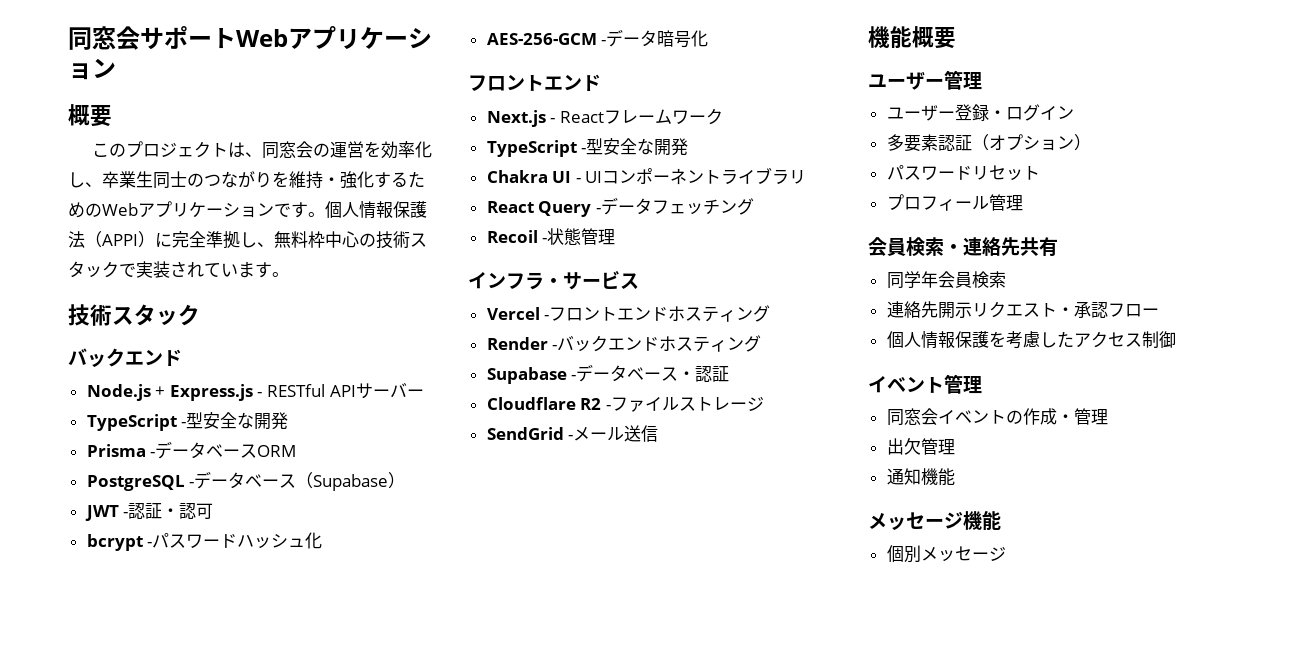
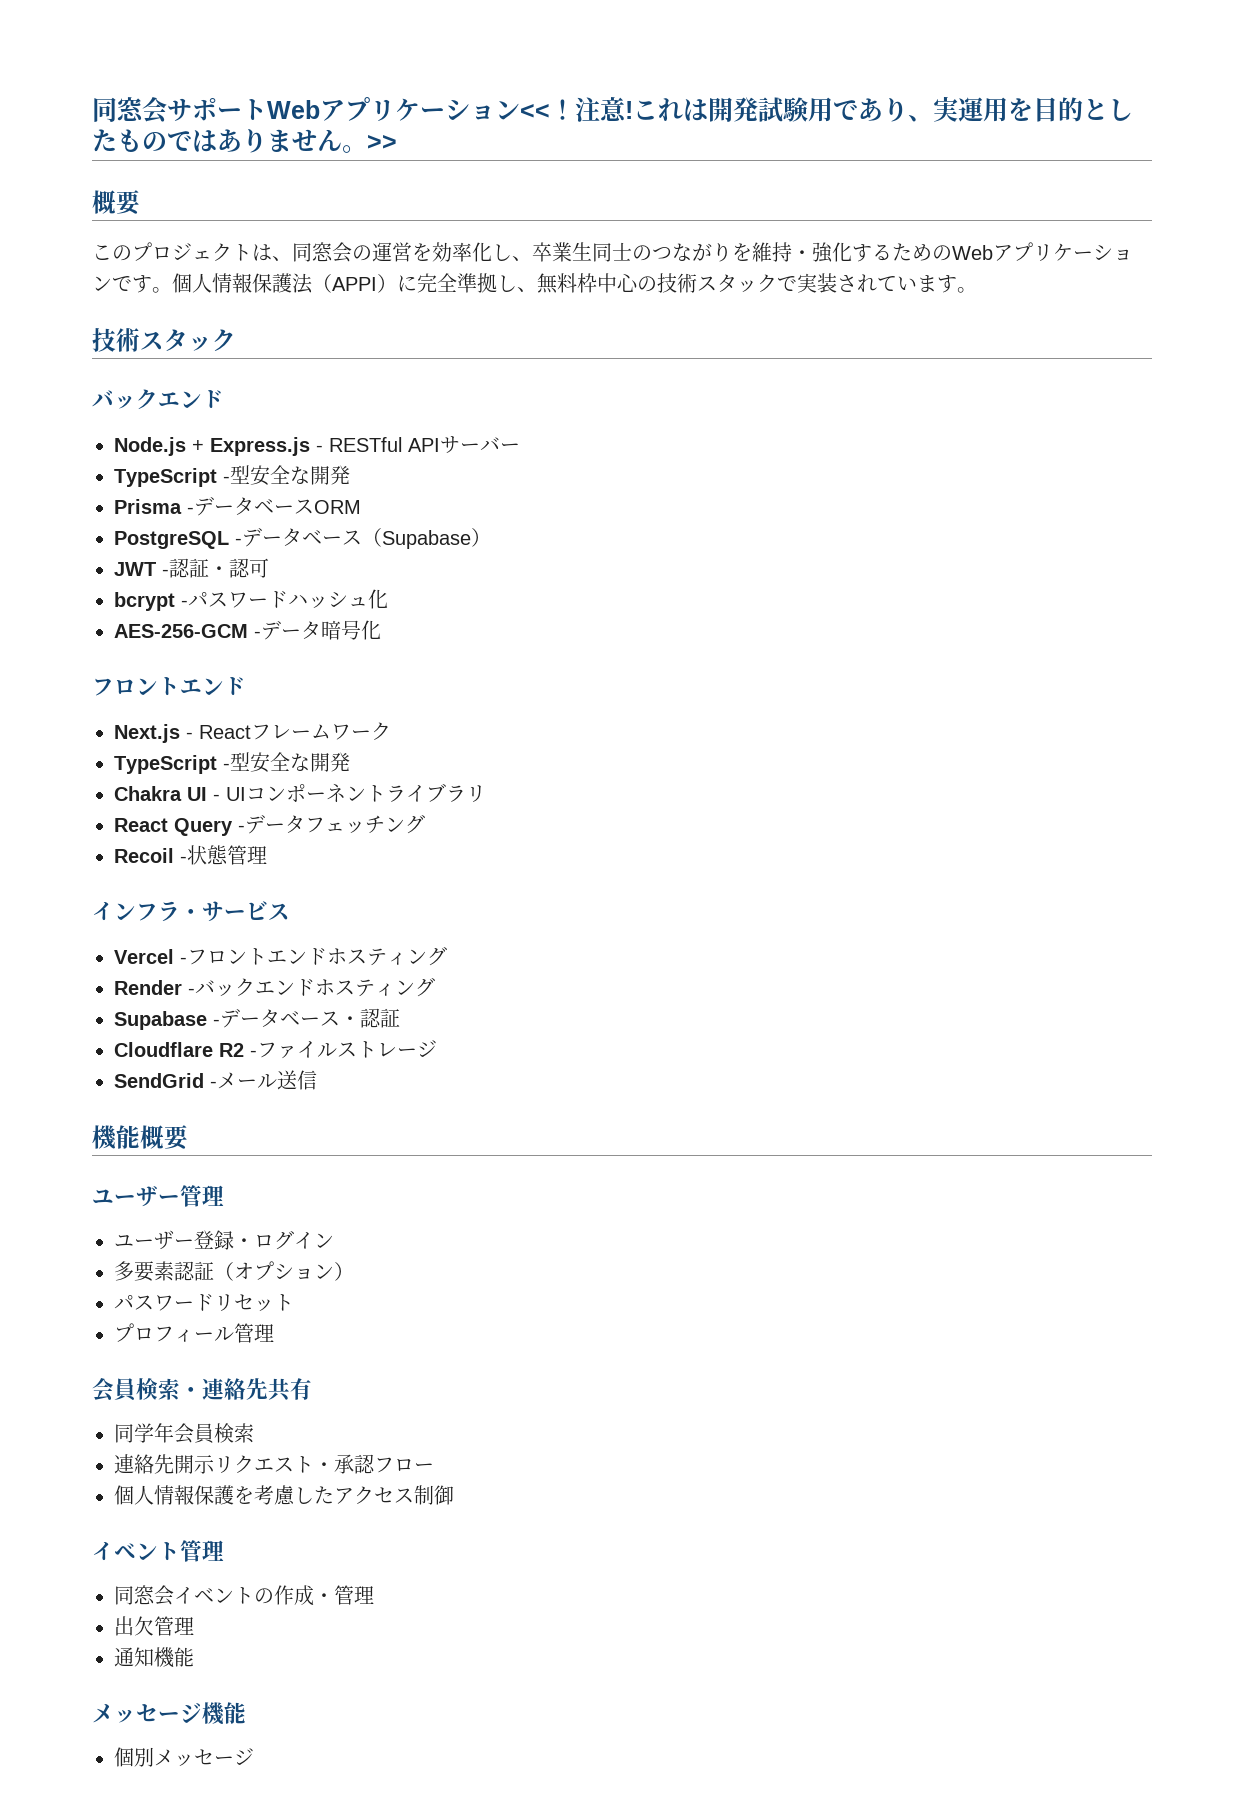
(116, 68) none -> [520,96,1133,122] [92,129,397,153] <<！注意!これは開発試験用であり、実運用を目的としたものではありません。>>

